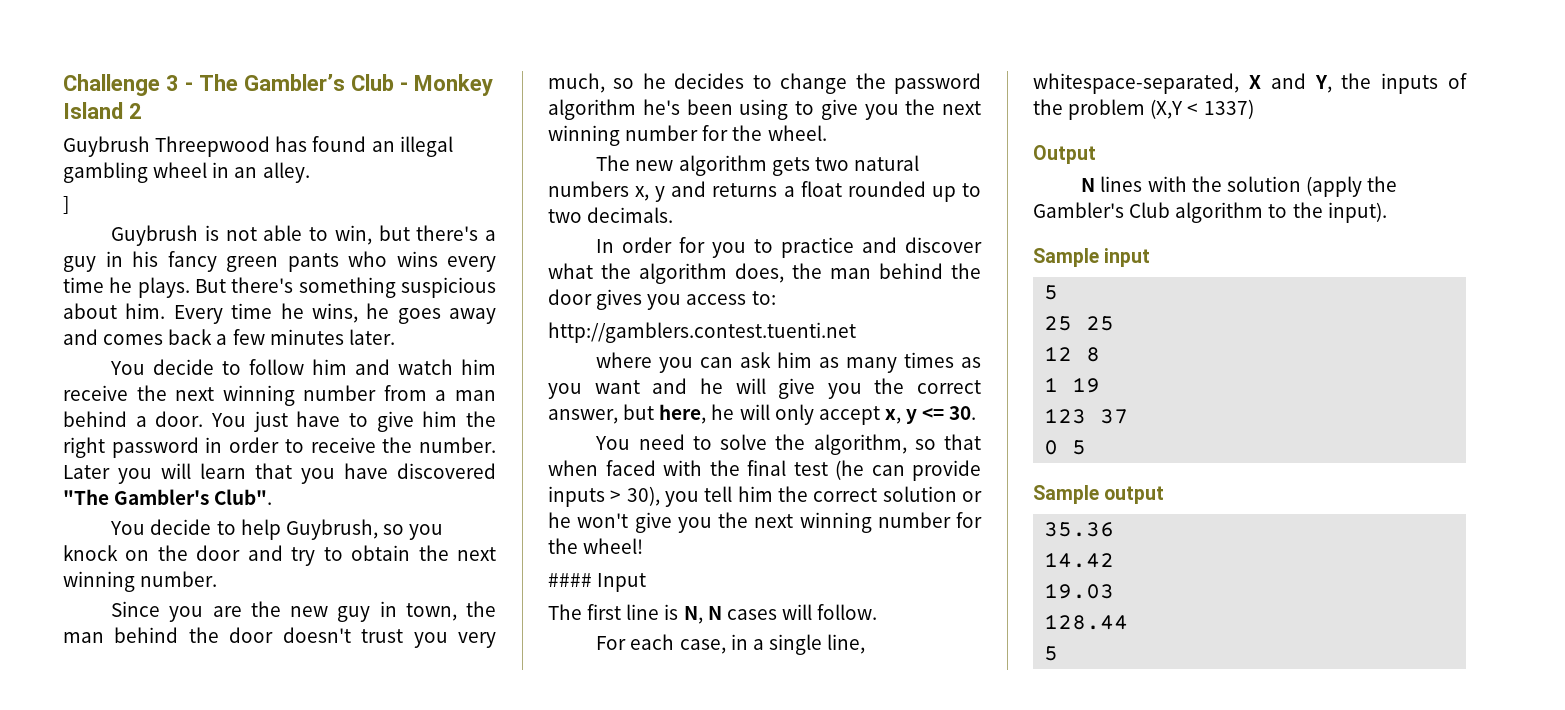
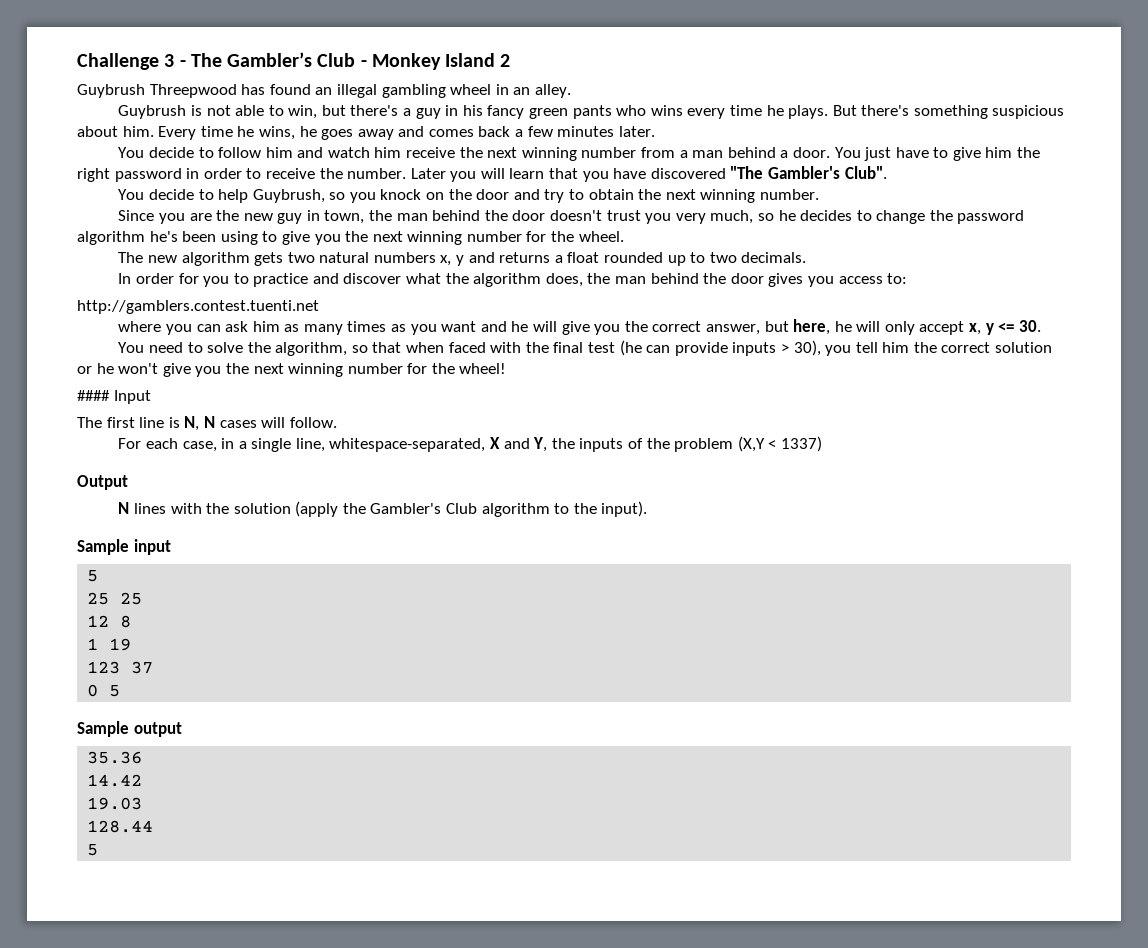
[63,196,69,214] // ] -> (571, 91) none

